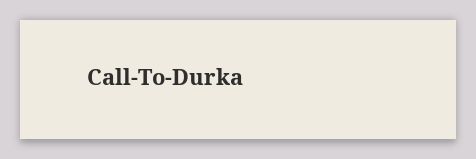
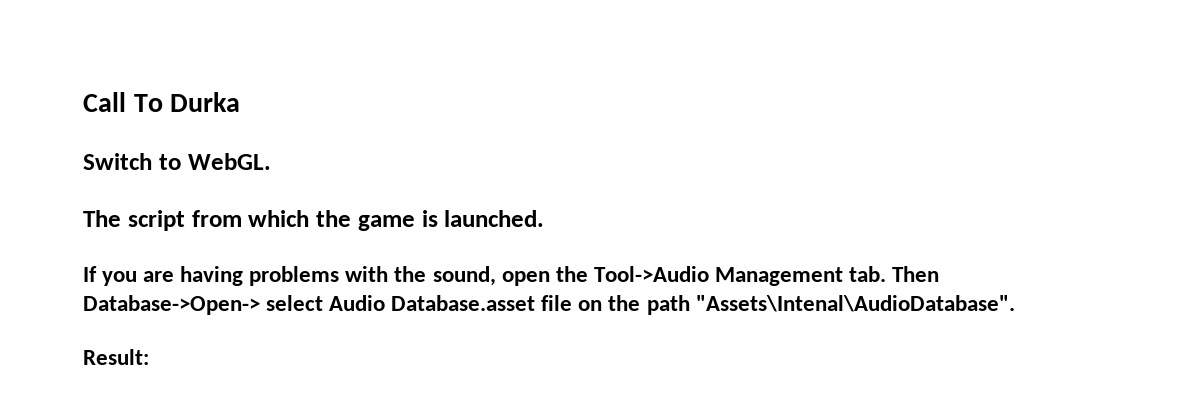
[87,68,243,85] Call-To-Durka -> [83,92,241,112] [83,153,271,170] [83,210,545,231] [83,266,939,286] [83,295,1015,315] [83,349,149,365] Call To Durka // Switch to WebGL. // The script from which the game is launched. // If you are having problems with the sound, open the Tool->Audio Management tab. Then Database->Open-> select Audio Database.asset file on the path "Assets\Intenal\AudioDatabase". // Result:

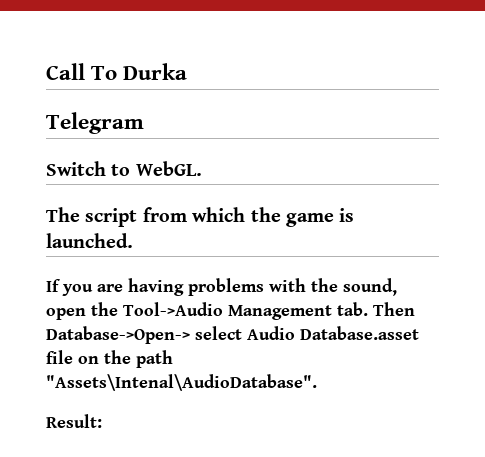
(241, 102) none -> [46,112,144,134] // Telegram

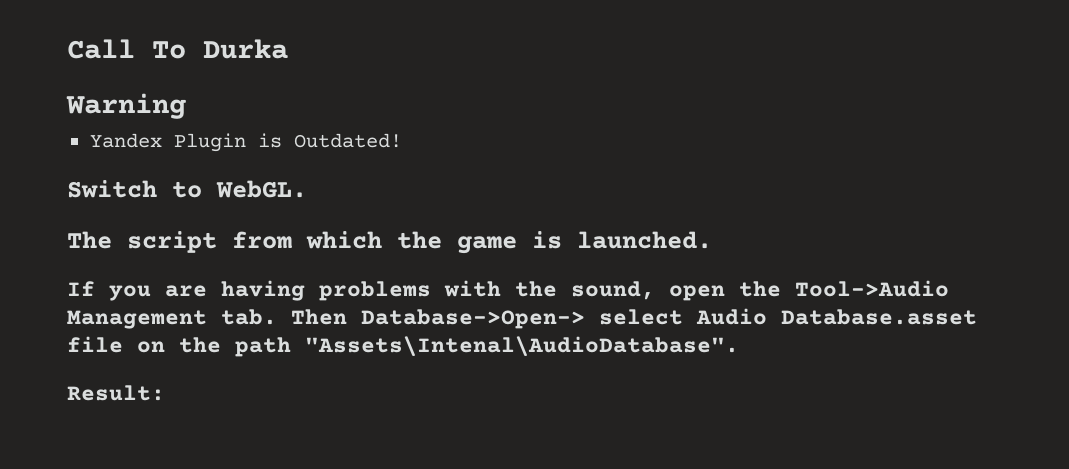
[46,112,144,134] Telegram -> [66,93,186,119] [89,133,402,152] Warning // Yandex Plugin is Outdated!

